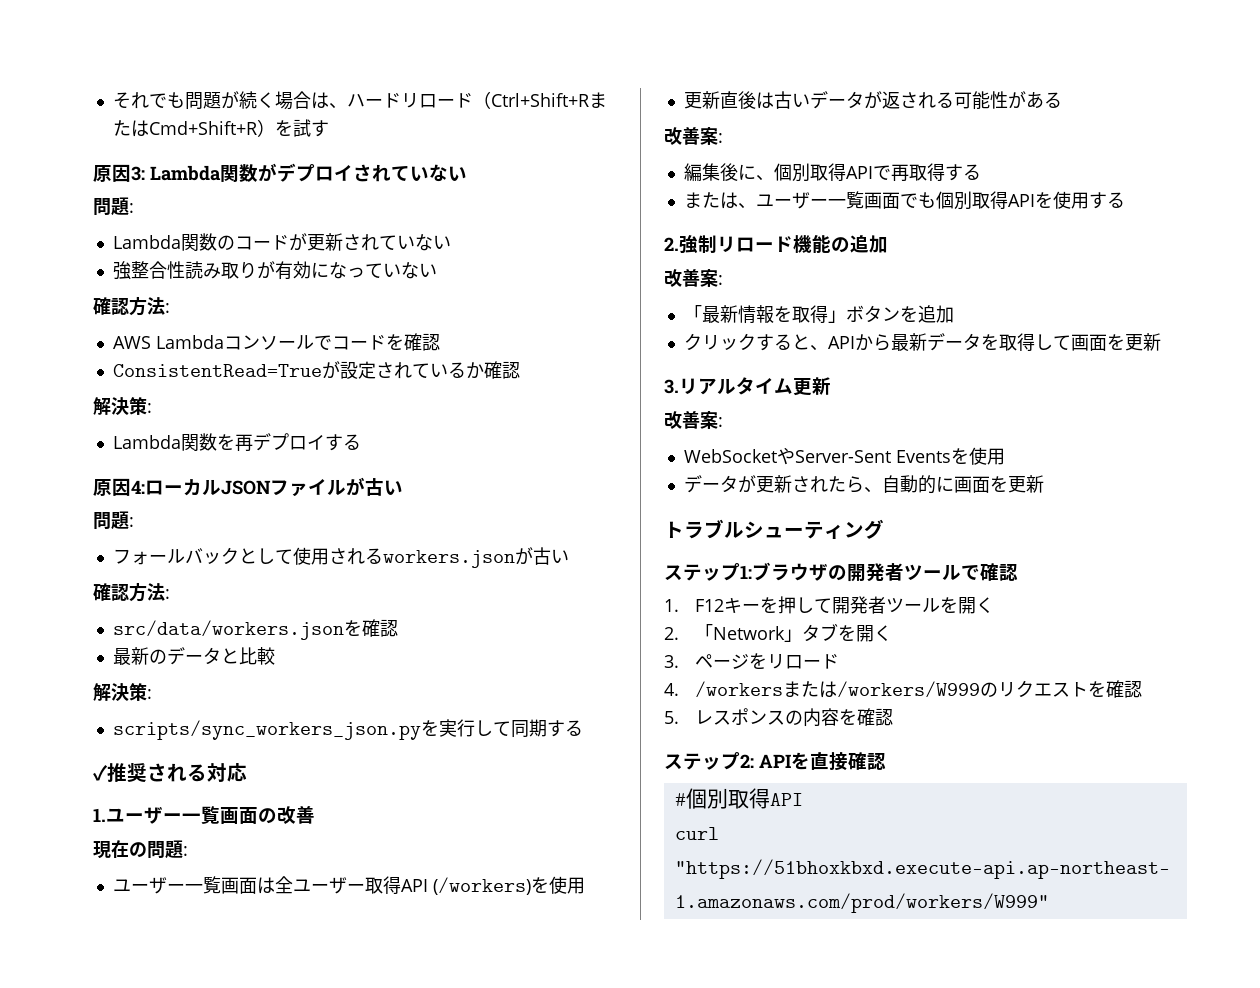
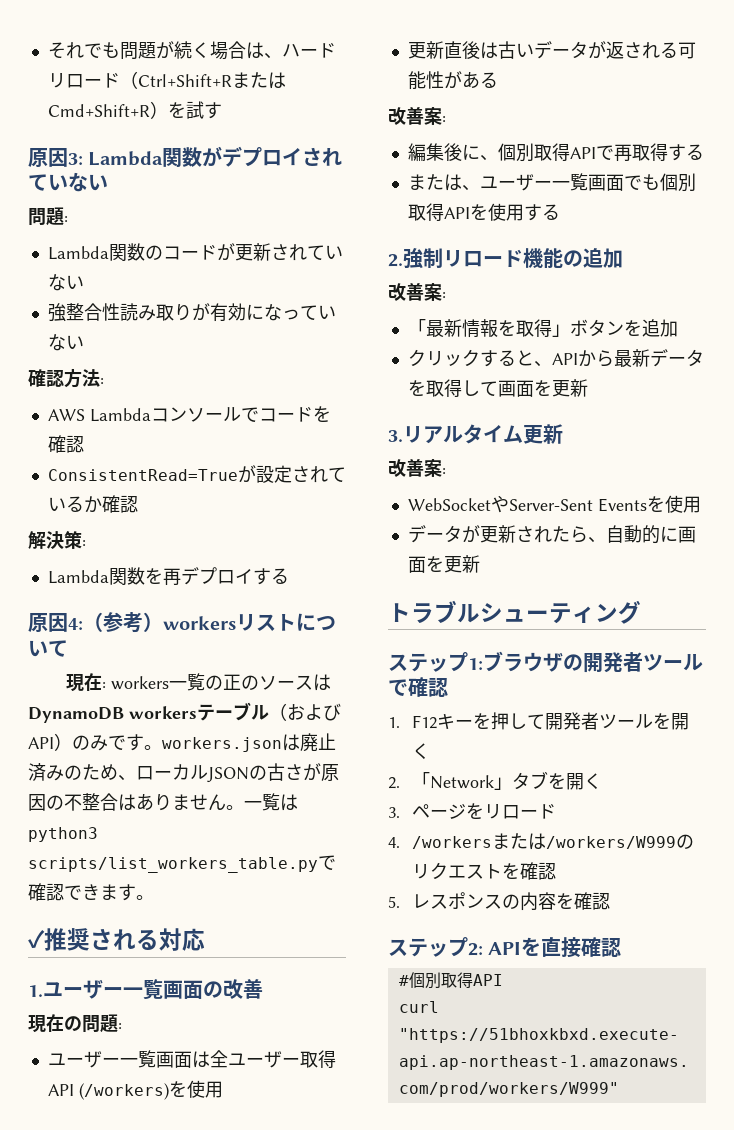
[145,477,403,497] [93,511,134,530] [112,547,569,568] [93,582,170,602] [112,619,398,640] [112,647,275,665] [93,683,152,702] [112,719,583,740] ローカルJSONファイルが古い // 問題: // フォールバックとして使用されるworkers.jsonが古い // 確認方法: // src/data/workers.jsonを確認 // 最新のデータと比較 // 解決策: // scripts/sync_workers_json.pyを実行して同期する -> [83,612,336,633] [28,640,68,657] [65,673,331,692] [28,702,341,723] [28,733,336,752] [28,763,339,783] [28,793,298,811] [28,827,98,842] [28,855,336,873] [28,883,154,901] （参考）workersリストについて // 現在: workers一覧の正のソースはDynamoDB workersテーブル（およびAPI）のみです。workers.jsonは廃止済みのため、ローカルJSONの古さが原因の不整合はありません。一覧はpython3 scripts/list_workers_table.pyで確認できます。

